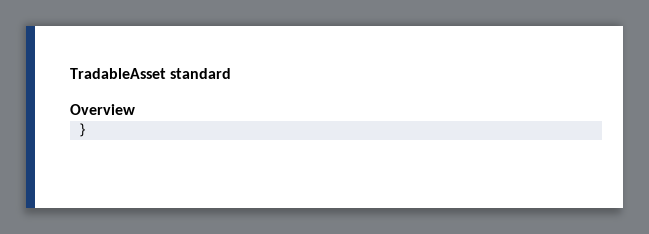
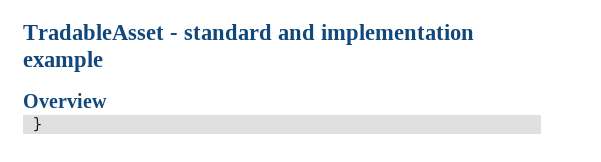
(166, 73) none -> [170,33,179,40] -
(232, 73) none -> [278,24,475,45] [23,51,103,72] and implementation example

